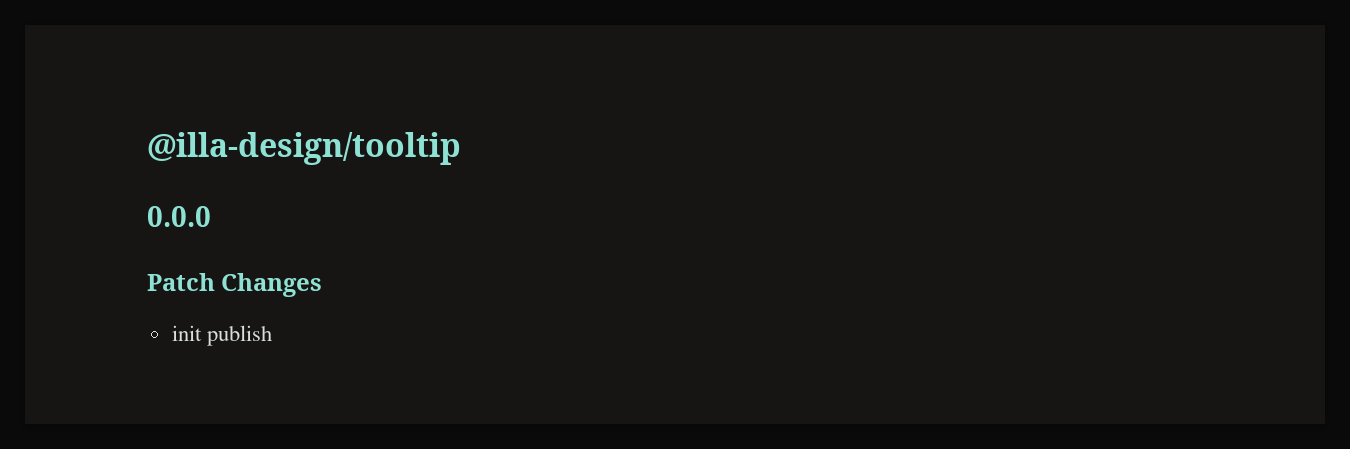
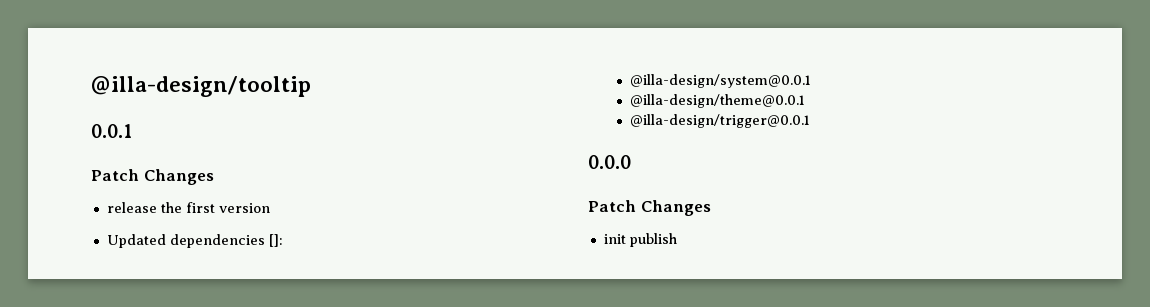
(461, 148) none -> [91,124,132,138] [91,169,214,185] [106,202,270,213] [106,234,283,248] [629,74,811,88] [629,94,805,108] [629,114,810,128] // 0.0.1 // Patch Changes // release the first version // Updated dependencies []: // @illa-design/system@0.0.1 // @illa-design/theme@0.0.1 // @illa-design/trigger@0.0.1

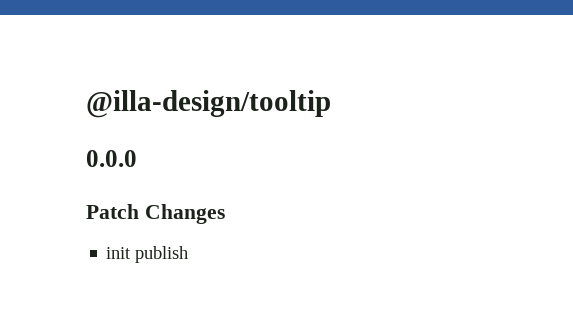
[91,124,132,138] [91,169,214,185] [106,202,270,213] [106,234,283,248] [629,74,811,88] [629,94,805,108] [629,114,810,128] // 0.0.1 // Patch Changes // release the first version // Updated dependencies []: // @illa-design/system@0.0.1 // @illa-design/theme@0.0.1 // @illa-design/trigger@0.0.1 -> (331, 104) none

